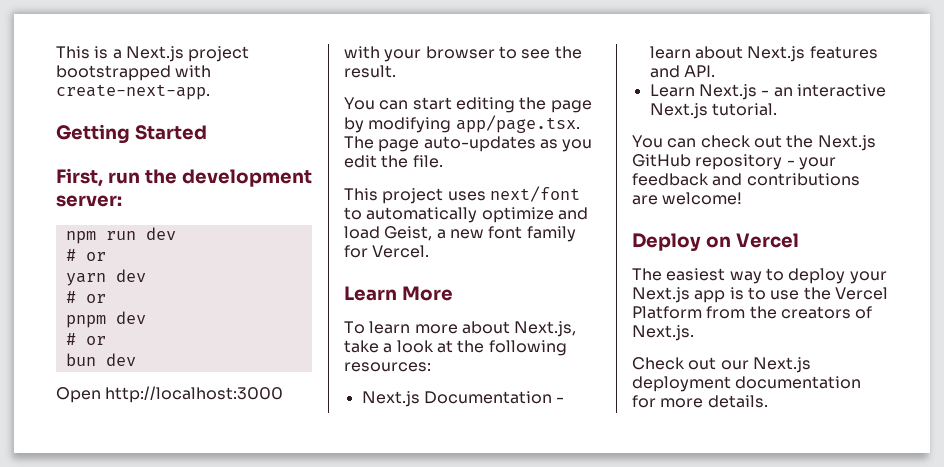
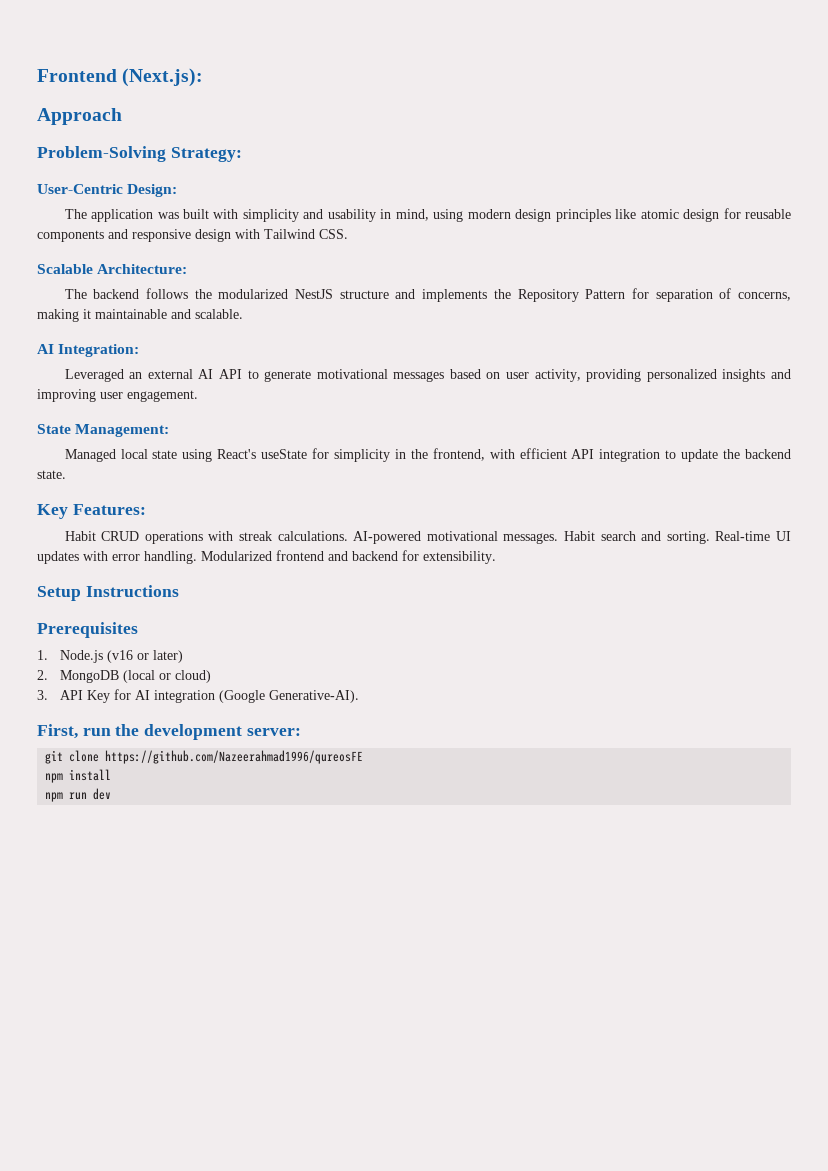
[56,46,250,62] [56,65,212,81] [56,84,210,100] [56,124,207,144] This is a Next.js project bootstrapped with create-next-app. // Getting Started -> [37,68,204,87] [37,108,122,125] [37,146,242,162] [37,184,178,197] [64,208,791,222] [37,229,348,242] [37,264,188,274] [64,288,792,302] [37,309,243,322] [37,344,140,357] [64,369,792,382] [37,389,198,402] [37,424,170,437] [64,448,791,462] [37,470,66,479] [37,504,146,519] [64,531,791,544] [37,550,496,564] [37,585,179,601] [37,622,138,638] [37,650,184,663] [37,670,212,683] [37,689,360,703] Frontend (Next.js): // Approach // Problem-Solving Strategy: // User-Centric Design: // The application was built with simplicity and usability in mind, using modern design principles like atomic design for reusable components and responsive design with Tailwind CSS. // Scalable Architecture: // The backend follows the modularized NestJS structure and implements the Repository Pattern for separation of concerns, making it maintainable and scalable. // AI Integration: // Leveraged an external AI API to generate motivational messages based on user activity, providing personalized insights and improving user engagement. // State Management: // Managed local state using React's useState for simplicity in the frontend, with efficient API integration to update the backend state. // Key Features: // Habit CRUD operations with streak calculations. AI-powered motivational messages. Habit search and sorting. Real-time UI updates with error handling. Modularized frontend and backend for extensibility. // Setup Instructions // Prerequisites // 1. Node.js (v16 or later) // 2. MongoDB (local or cloud) // 3. API Key for AI integration (Google Generative-AI).
[65,227,176,244] [65,249,106,261] [65,269,146,286] [65,291,106,303] [65,311,146,328] [65,333,106,345] [65,353,136,366] [56,386,284,403] [344,46,582,62] [344,65,396,78] [344,97,592,113] [344,115,580,133] [344,136,593,152] [344,155,443,168] [344,186,580,204] [344,207,588,223] [344,226,576,242] [344,245,430,258] [344,286,453,301] [344,321,577,337] [344,340,567,356] [344,362,431,372] [361,391,565,407] [649,46,878,62] [649,65,715,78] [649,84,886,100] [649,103,777,119] [632,135,876,151] [632,154,836,170] [632,173,860,186] [632,192,743,205] [632,233,799,252] [632,268,887,284] [632,287,888,303] [632,306,873,319] [632,325,694,341] [632,357,811,373] [632,376,862,392] [632,395,768,408] npm run dev // # or // yarn dev // # or // pnpm dev // # or // bun dev // Open http://localhost:3000 with your browser to see the result. // You can start editing the page by modifying app/page.tsx. The page auto-updates as you edit the file. // This project uses next/font to automatically optimize and load Geist, a new font family for Vercel. // Learn More // To learn more about Next.js, take a look at the following resources: // Next.js Documentation - learn about Next.js features and API. // Learn Next.js - an interactive Next.js tutorial. // You can check out the Next.js GitHub repository - your feedback and contributions are welcome! // Deploy on Vercel // The easiest way to deploy your Next.js app is to use the Vercel Platform from the creators of Next.js. // Check out our Next.js deployment documentation for more details. -> [45,750,364,764] [45,769,112,783] [45,788,112,802] git clone https://github.com/Nazeerahmad1996/qureosFE // npm install // npm run dev

